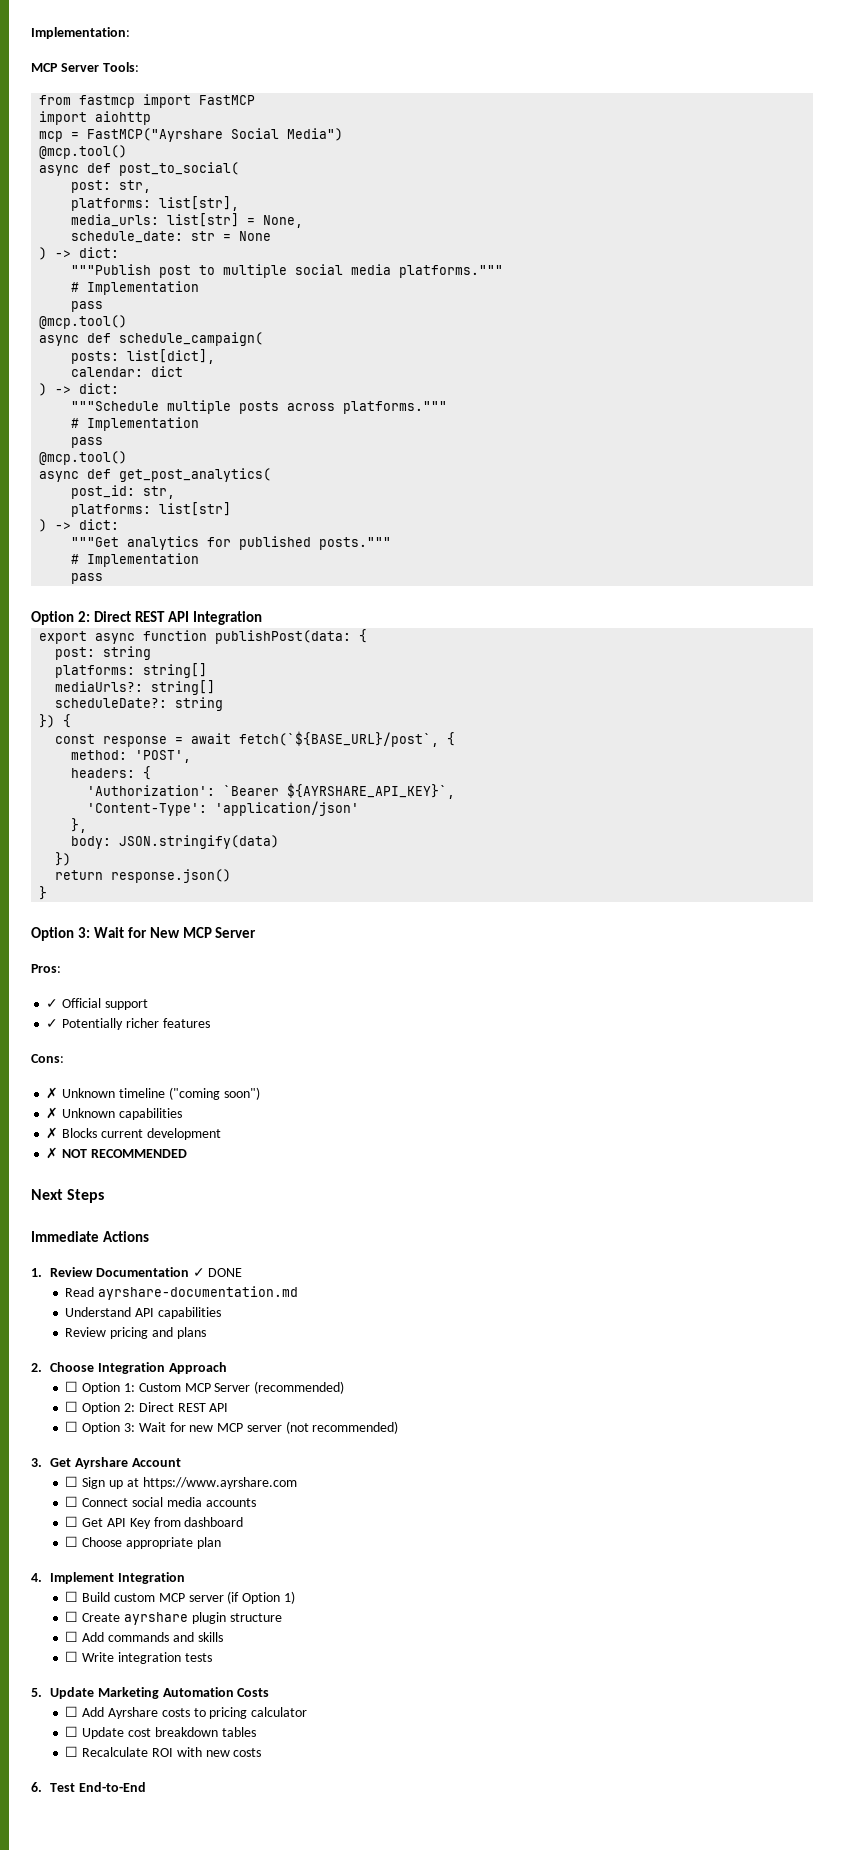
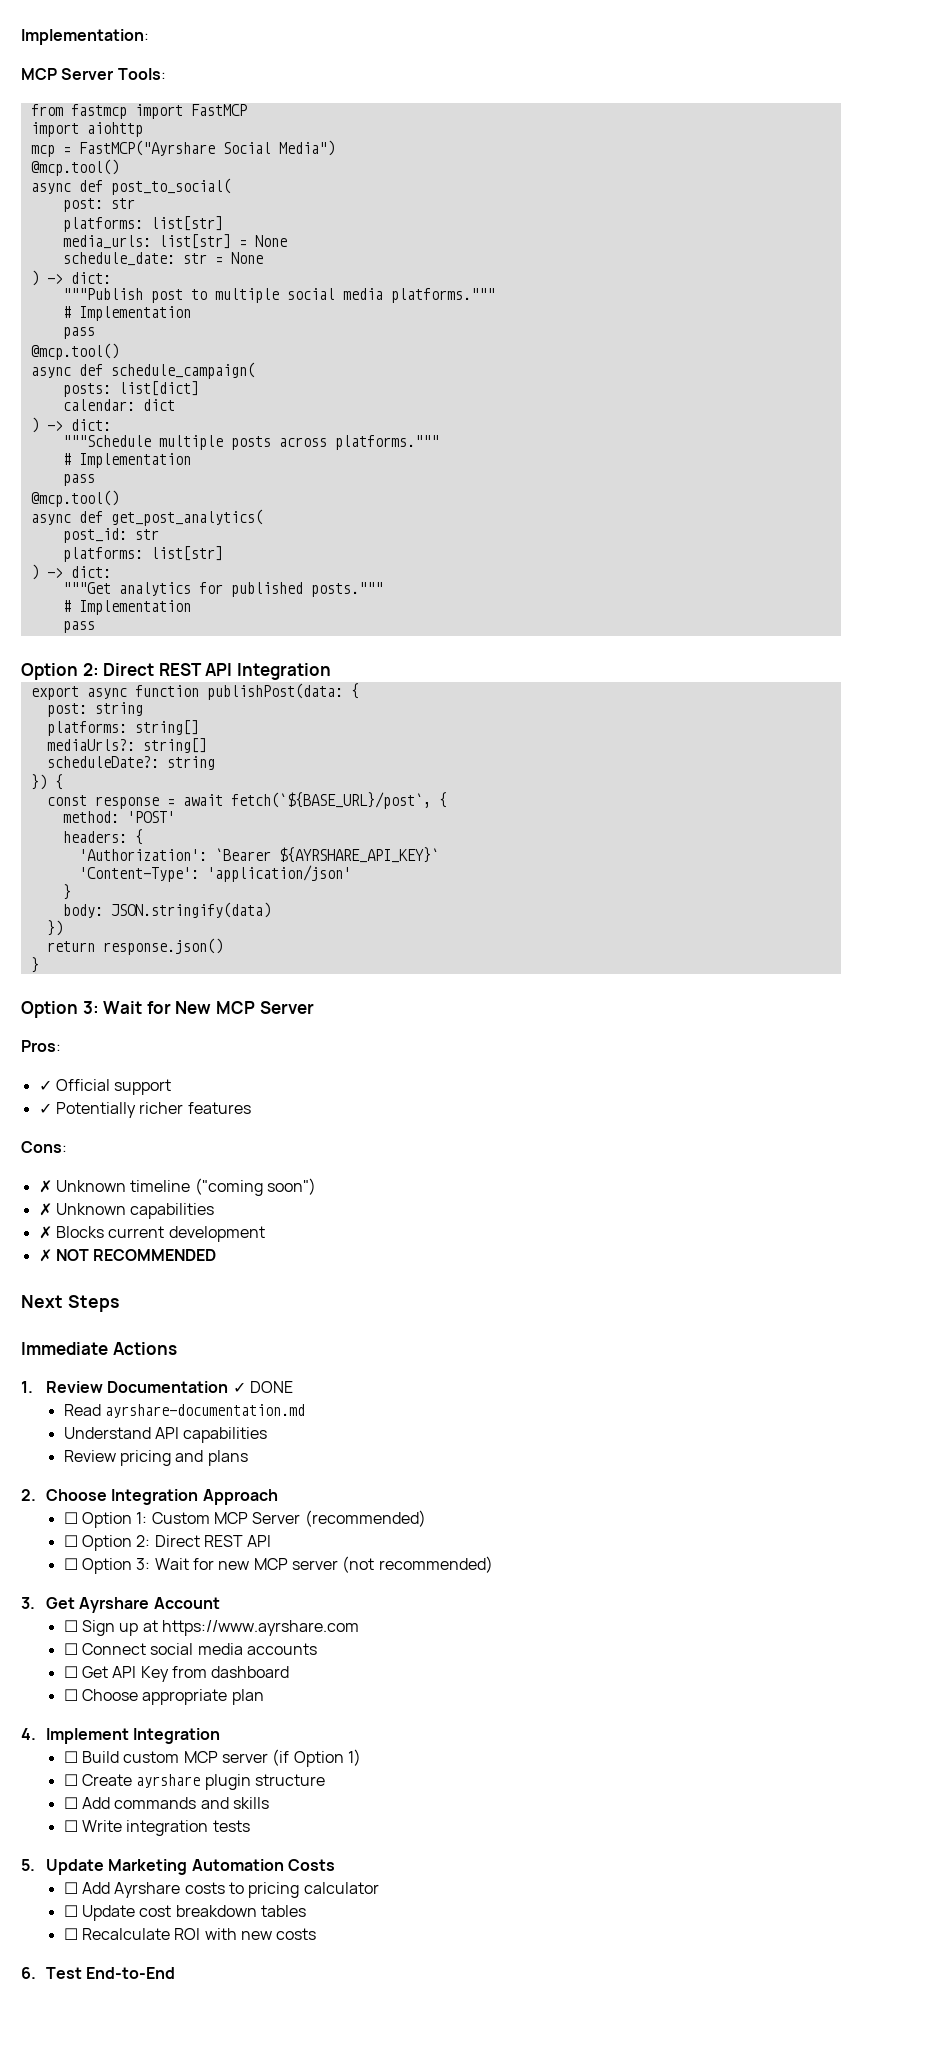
[119,180,152,193] [71,196,240,211] str, // platforms: list[str], -> [110,198,135,209] [62,216,223,232] str // platforms: list[str]
[247,215,304,228] = None, -> [238,235,287,247] = None
[127,349,216,364] list[dict], -> [118,381,199,396] list[dict]
[143,486,176,499] str, -> [134,529,159,540] str
[135,750,192,763] 'POST', -> [126,811,175,823] 'POST'
[287,783,456,799] ${AYRSHARE_API_KEY}`, -> [278,847,439,863] ${AYRSHARE_API_KEY}`
[71,818,88,833] }, -> [62,884,71,900] }

